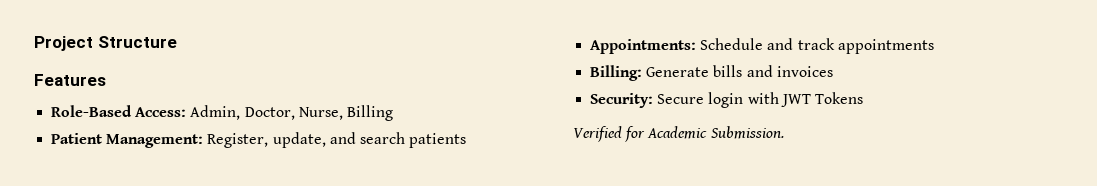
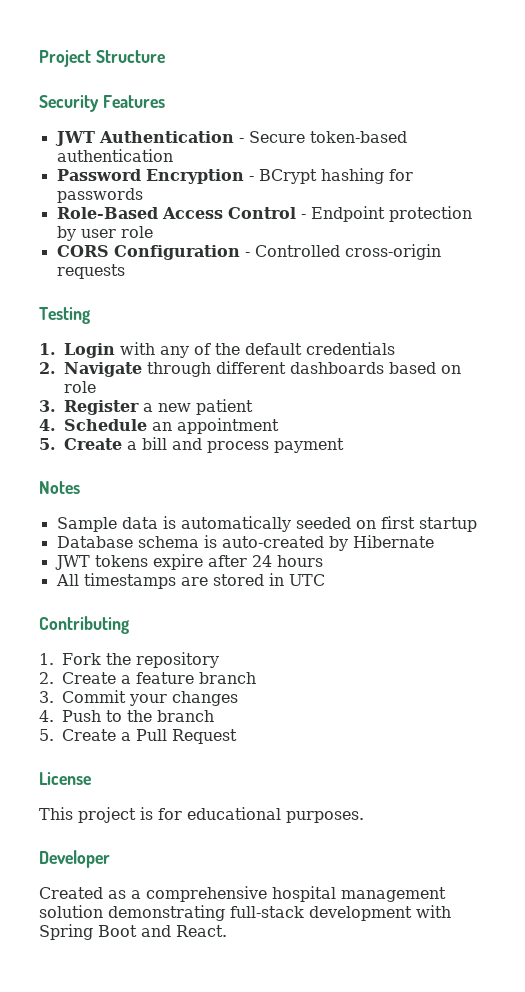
(177, 42) none -> [39,95,99,112] Security
[51,105,393,121] [51,132,467,148] [590,38,934,54] [590,65,833,81] [590,92,863,108] [573,126,784,142] Role-Based Access: Admin, Doctor, Nurse, Billing // Patient Management: Register, update, and search patients // Appointments: Schedule and track appointments // Billing: Generate bills and invoices // Security: Secure login with JWT Tokens // Verified for Academic Submission. -> [54,131,407,146] [56,149,173,162] [56,168,413,184] [56,188,143,203] [56,206,472,222] [56,226,153,241] [56,244,441,260] [56,264,125,279] [39,307,90,324] [39,342,395,358] [39,361,461,377] [64,381,96,393] [39,399,253,415] [39,418,279,434] [39,437,344,453] [39,481,80,494] [56,516,477,532] [56,535,434,551] [54,554,323,570] [55,573,325,589] [39,616,129,634] [39,652,219,668] [39,672,256,684] [39,690,238,706] [39,710,214,722] [39,729,237,744] [39,772,91,785] [39,807,364,823] [39,850,110,868] [39,886,446,902] [39,905,451,921] [39,924,227,940] JWT Authentication - Secure token-based authentication // Password Encryption - BCrypt hashing for passwords // Role-Based Access Control - Endpoint protection by user role // CORS Configuration - Controlled cross-origin requests // Testing // 1. Login with any of the default credentials // 2. Navigate through different dashboards based on role // 3. Register a new patient // 4. Schedule an appointment // 5. Create a bill and process payment // Notes // Sample data is automatically seeded on first startup // Database schema is auto-created by Hibernate // JWT tokens expire after 24 hours // All timestamps are stored in UTC // Contributing // 1. Fork the repository // 2. Create a feature branch // 3. Commit your changes // 4. Push to the branch // 5. Create a Pull Request // License // This project is for educational purposes. // Developer // Created as a comprehensive hospital management solution demonstrating full-stack development with Spring Boot and React.

